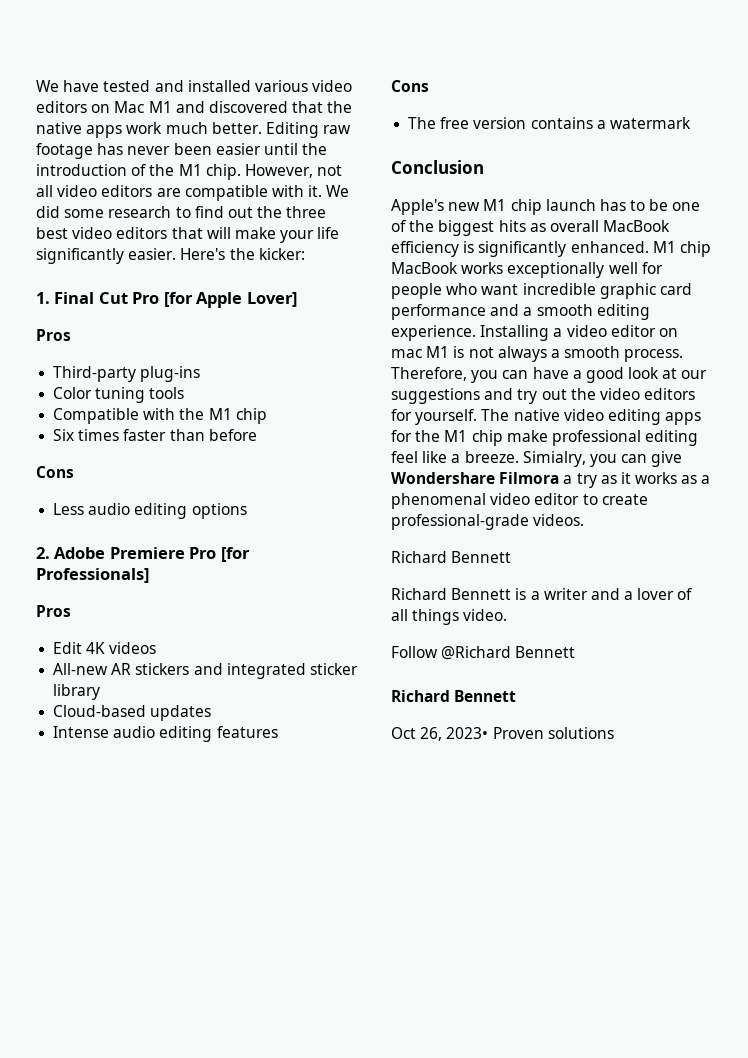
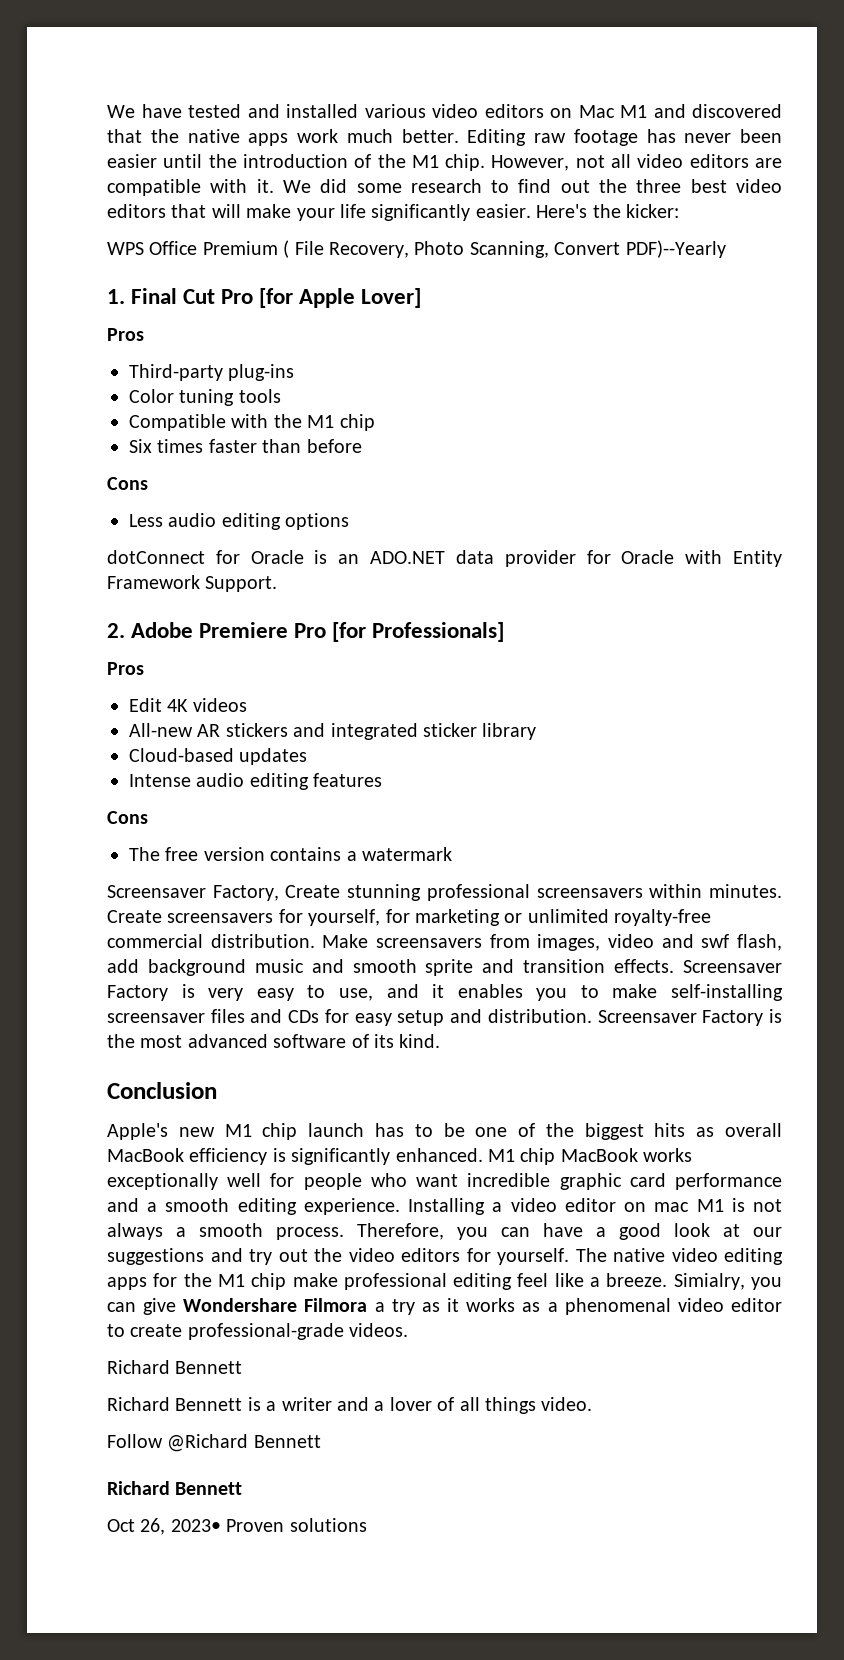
(305, 254) none -> [107,240,726,258] // WPS Office Premium ( File Recovery, Photo Scanning, Convert PDF)--Yearly
(247, 511) none -> [107,550,783,567] [107,575,278,592] // dotConnect for Oracle is an ADO.NET data provider for Oracle with Entity Framework Support.
(691, 123) none -> [107,884,782,901] [107,909,712,926] [107,934,782,951] [107,959,783,976] [107,984,783,1001] [107,1009,783,1026] [107,1034,441,1048] // Screensaver Factory, Create stunning professional screensavers within minutes. Create screensavers for yourself, for marketing or unlimited royalty-free commercial distribution. Make screensavers from images, video and swf flash, add background music and smooth sprite and transition effects. Screensaver Factory is very easy to use, and it enables you to make self-installing screensaver files and CDs for easy setup and distribution. Screensaver Factory is the most advanced software of its kind.

